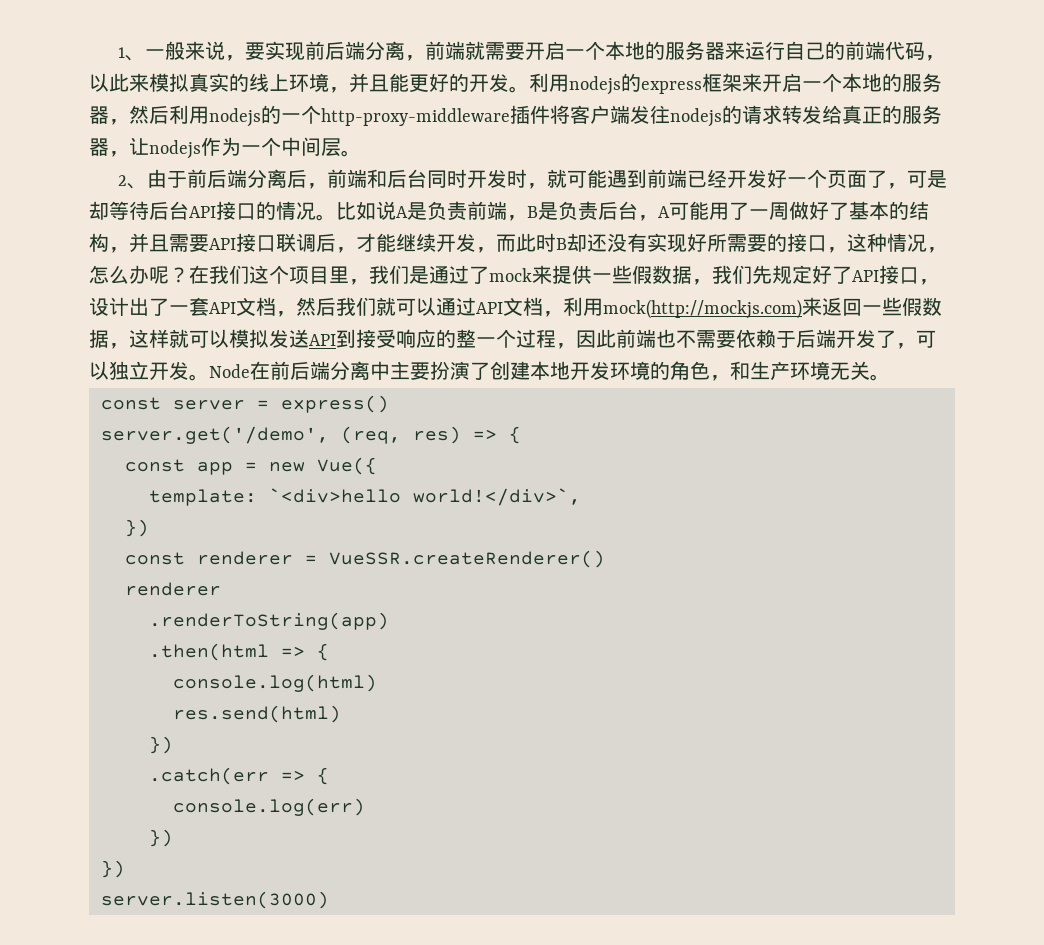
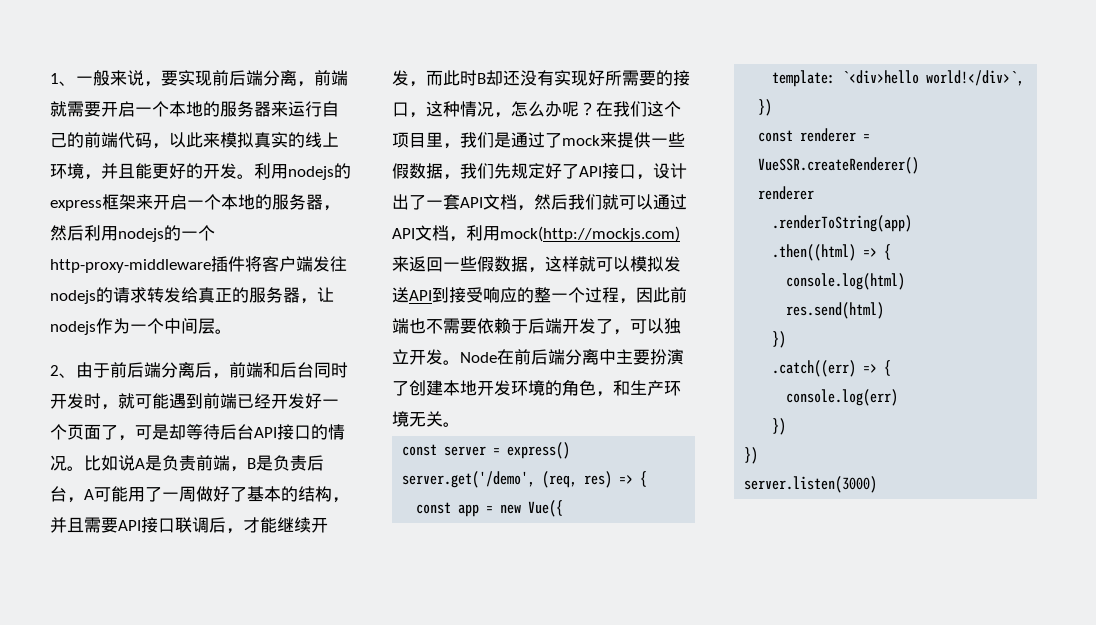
[149,643,269,661] .then(html -> [772,244,857,261] .then((html)
[149,767,269,785] .catch(err -> [772,360,857,377] .catch((err)

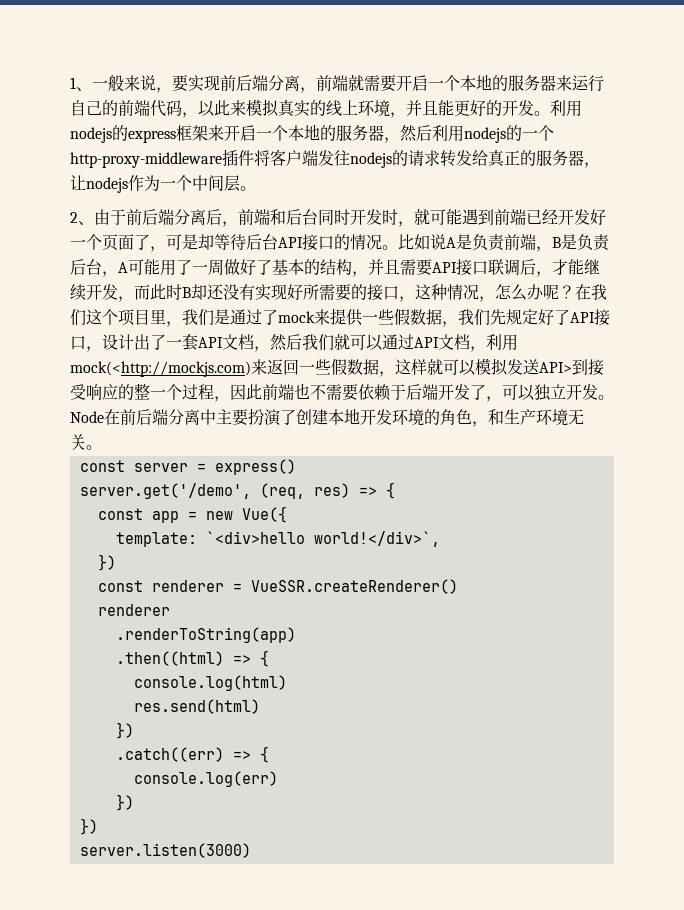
[500,226,680,242] mock(http://mockjs.com) -> [70,361,251,377] mock(<http://mockjs.com)
[409,290,432,301] API -> [539,362,572,373] API>

